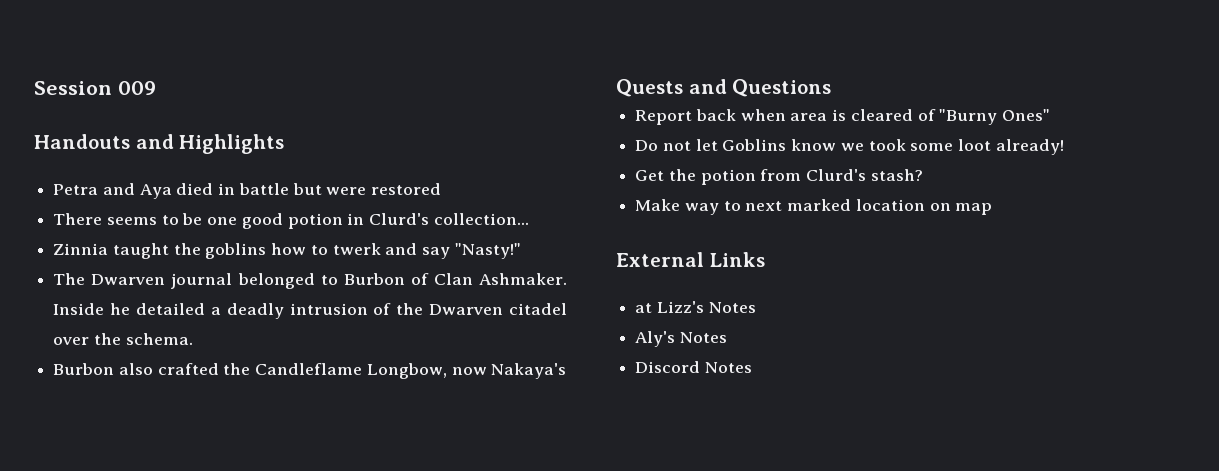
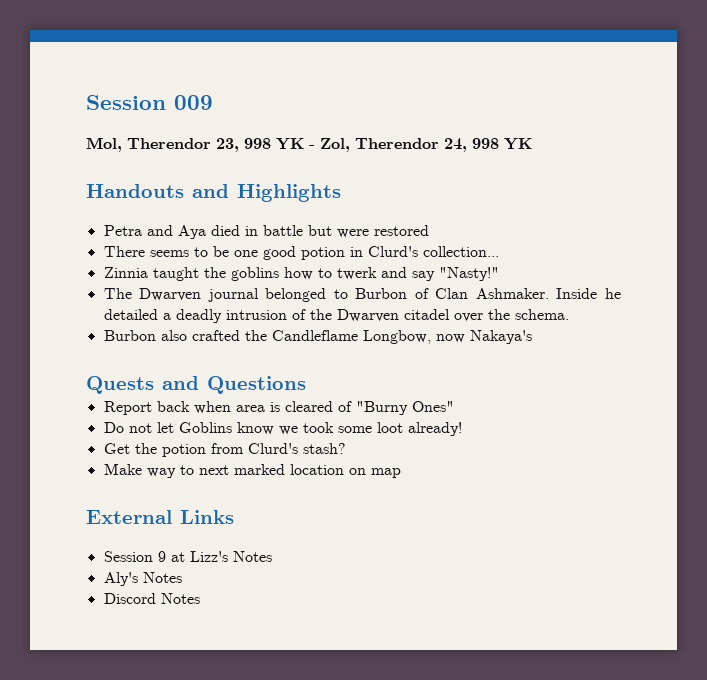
(156, 88) none -> [86,137,532,152] // Mol, Therendor 23, 998 YK - Zol, Therendor 24, 998 YK
(765, 259) none -> [103,551,166,562] Session 9

